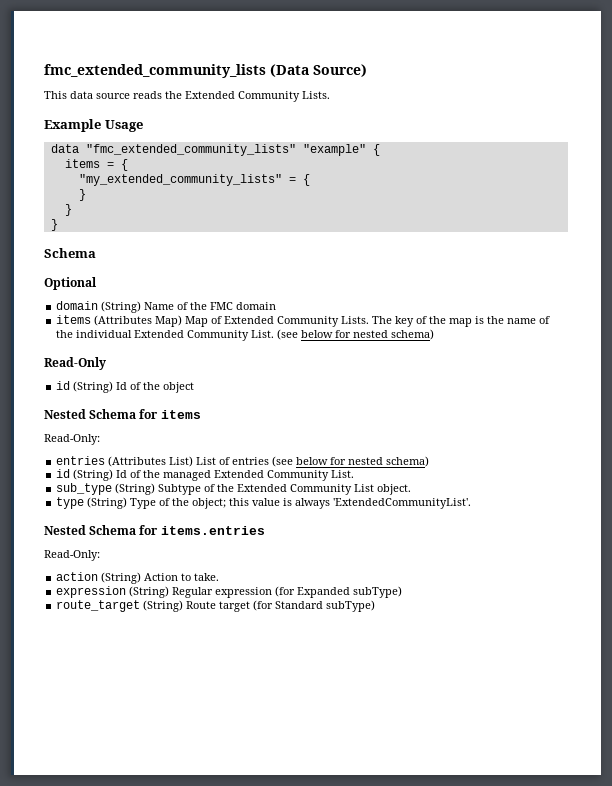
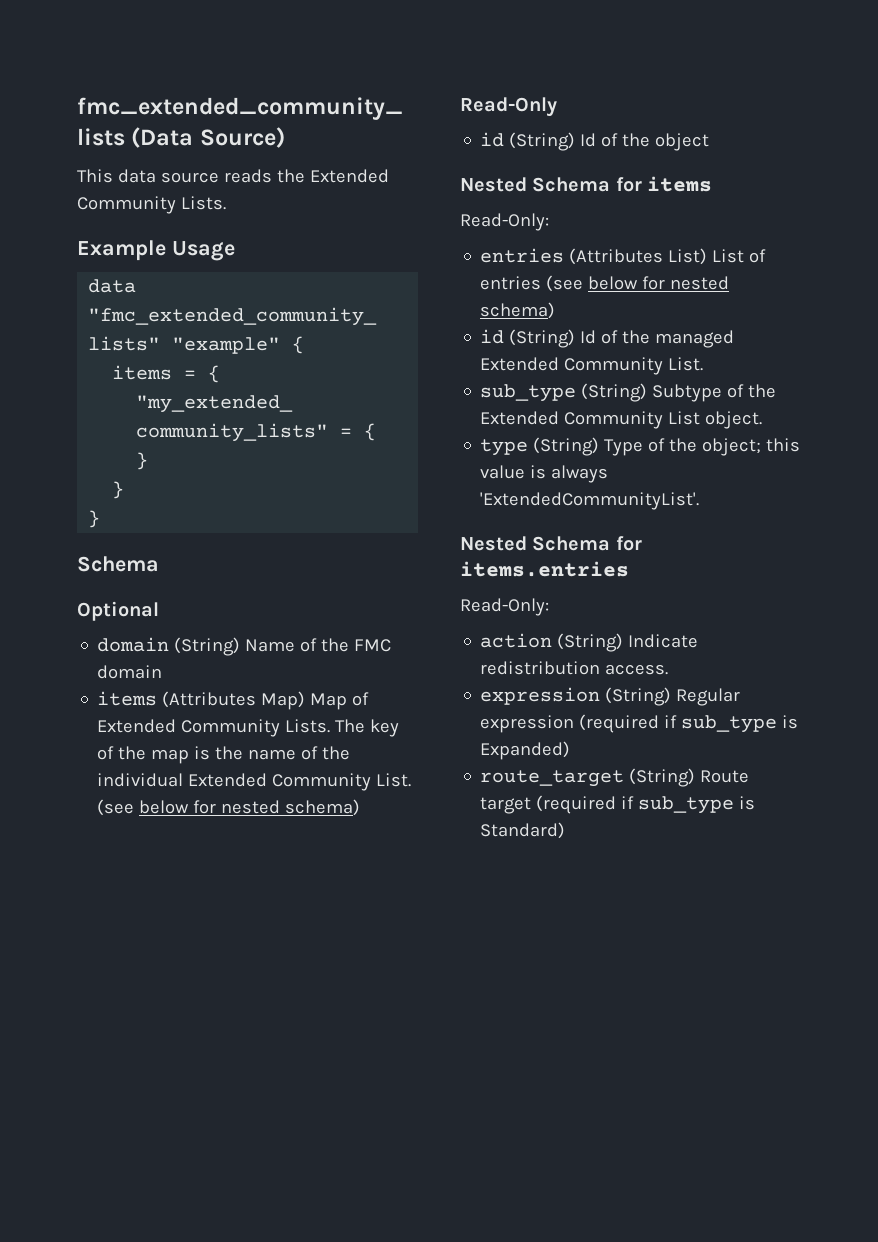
[144,573,220,581] Action to take. -> [628,634,699,648] [480,661,669,675] Indicate redistribution access.
[275,586,403,598] (for Expanded subType) -> [579,714,799,733] [480,741,571,760] (required if sub_type is Expanded)
[253,600,376,612] (for Standard subType) -> [536,795,756,814] [480,822,566,839] (required if sub_type is Standard)

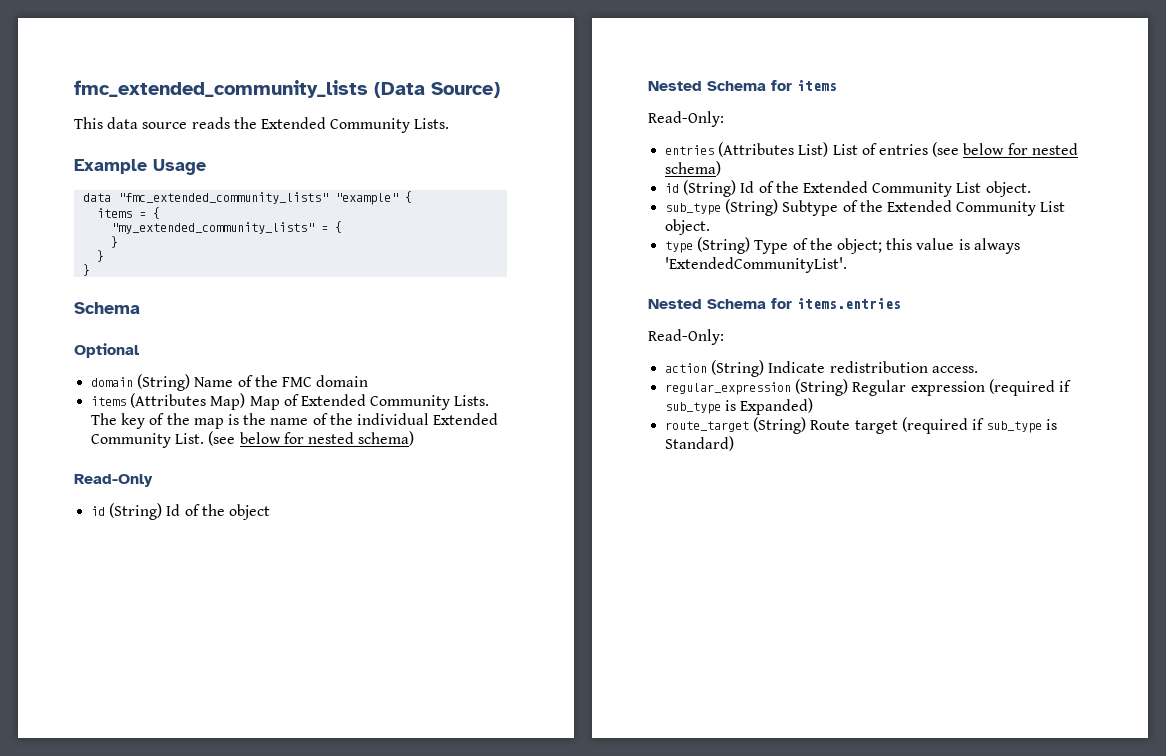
[655,330,735,348] [480,357,704,375] managed Extended Community List. -> [802,181,1031,197] Extended Community List object.
[480,687,601,705] expression -> [665,382,792,395] regular_expression

